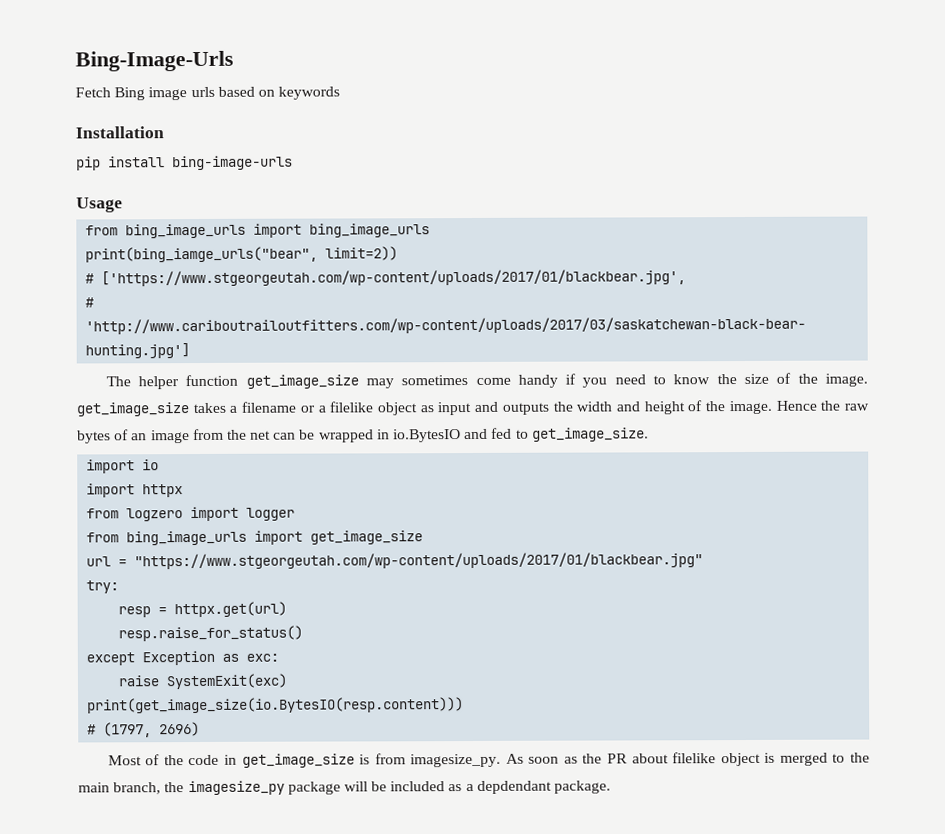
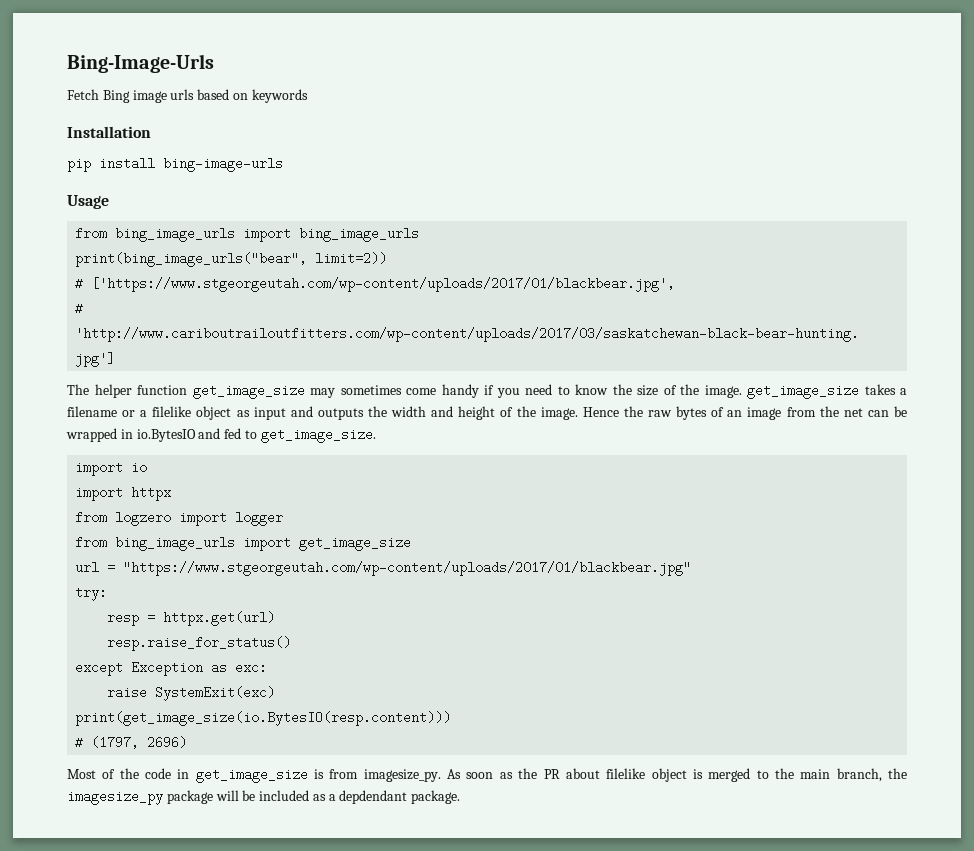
[85,246,319,263] print(bing_iamge_urls("bear", -> [75,252,308,267] print(bing_image_urls("bear",

